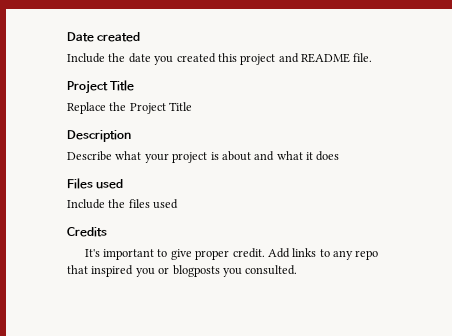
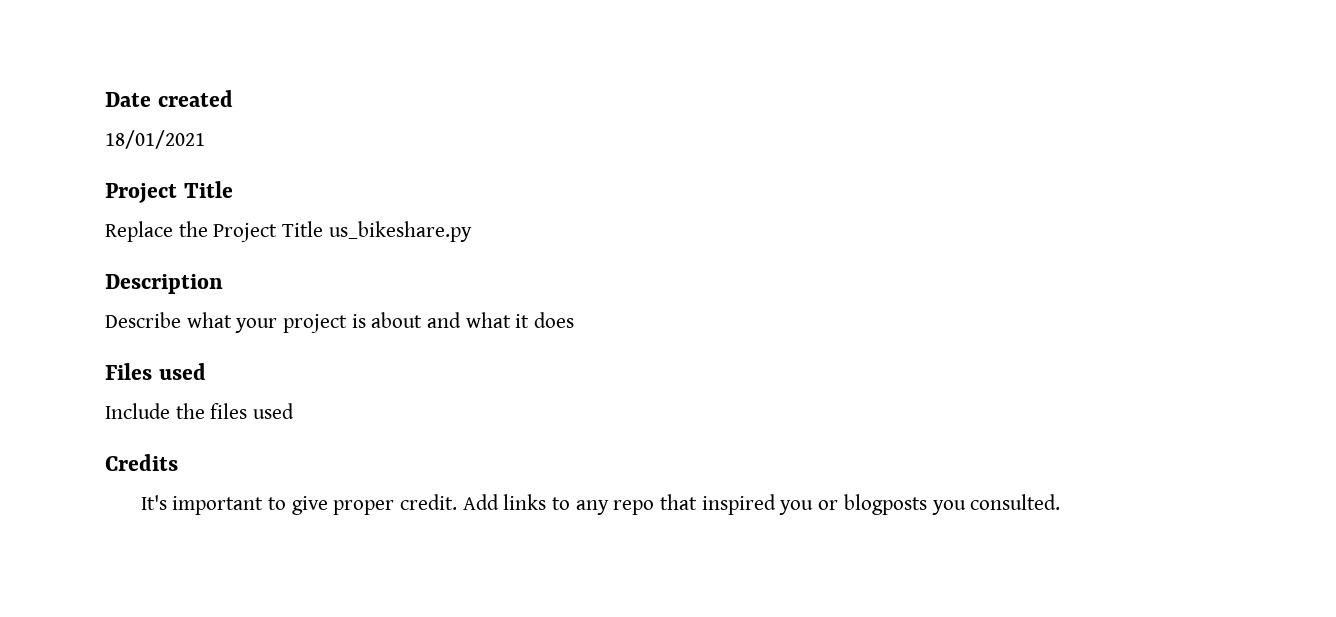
[67,53,373,65] Include the date you created this project and README file. -> [105,130,205,149] 18/01/2021
(193, 106) none -> [328,221,472,242] us_bikeshare.py

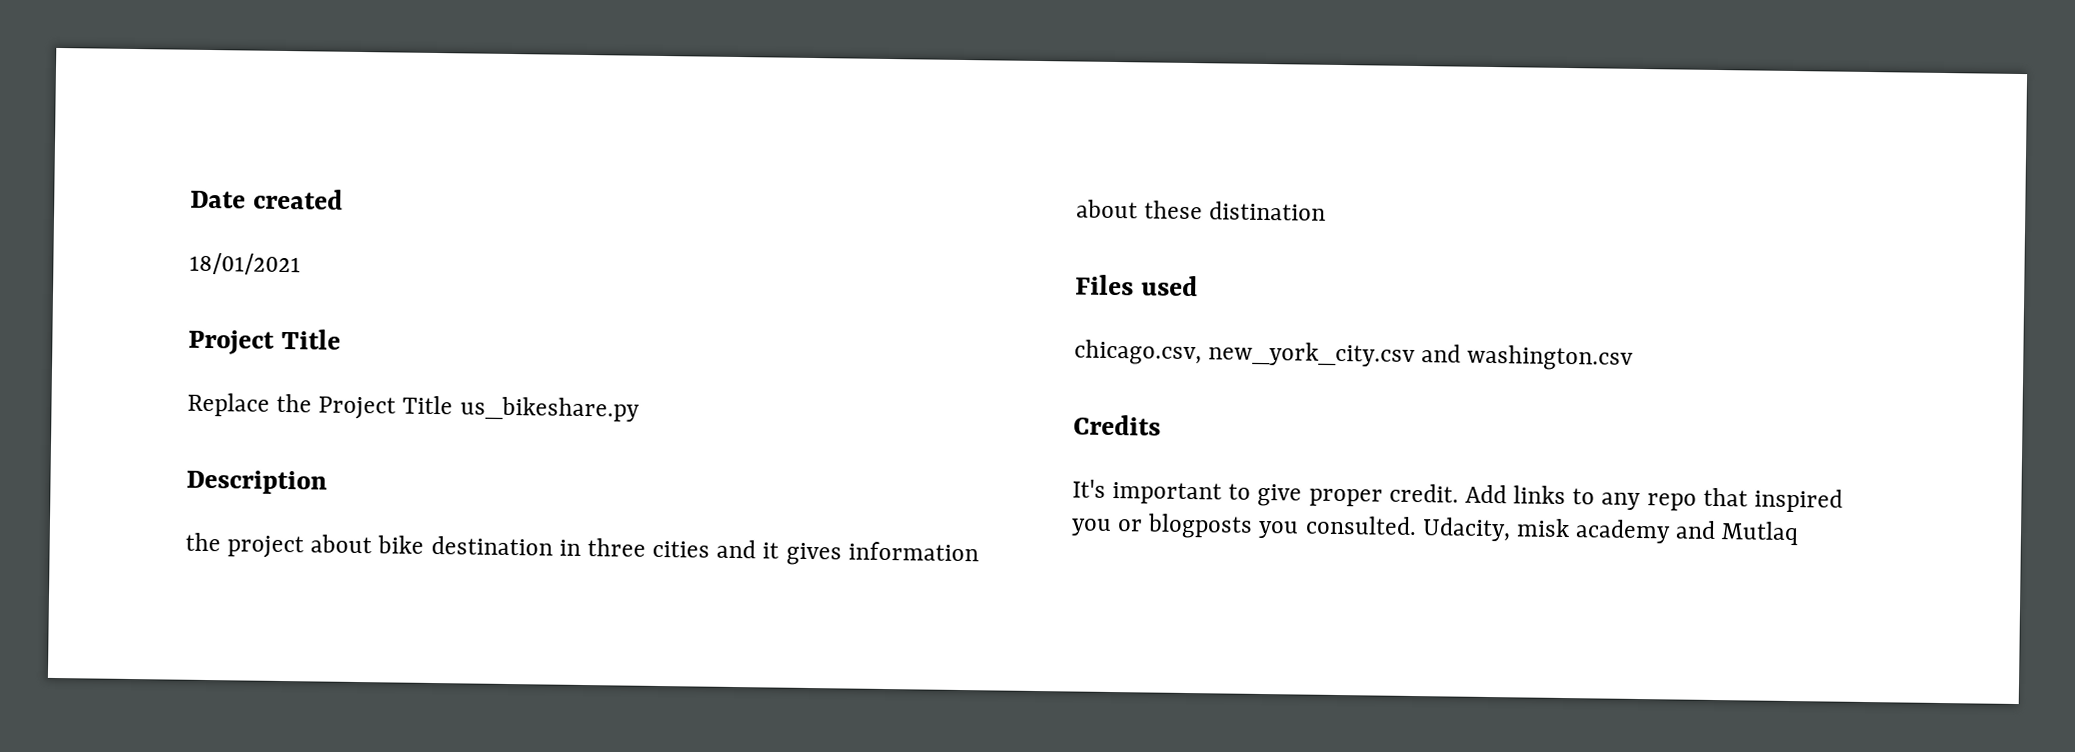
[105,312,575,333] [105,363,206,380] [105,403,295,419] Describe what your project is about and what it does // Files used // Include the files used -> [185,532,979,566] [1076,199,1327,221] [1075,274,1198,297] [1074,339,1634,371] the project about bike destination in three cities and it gives information about these distination // Files used // chicago.csv, new_york_city.csv and washington.csv
(1061, 502) none -> [1421,517,1800,546] Udacity, misk academy and Mutlaq

